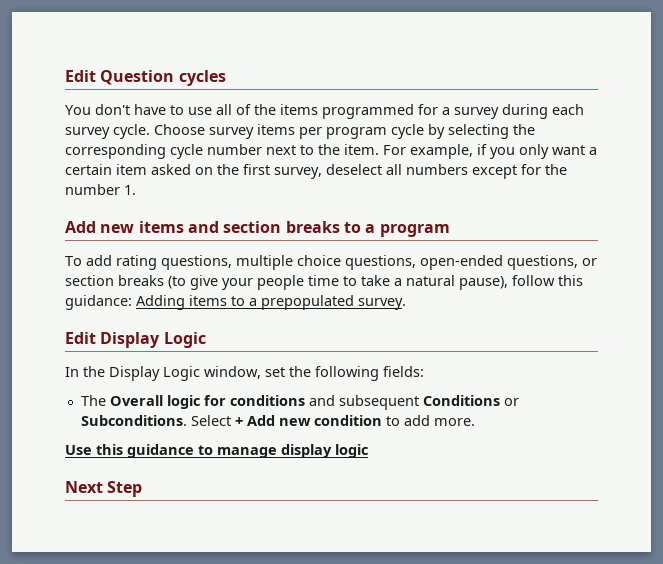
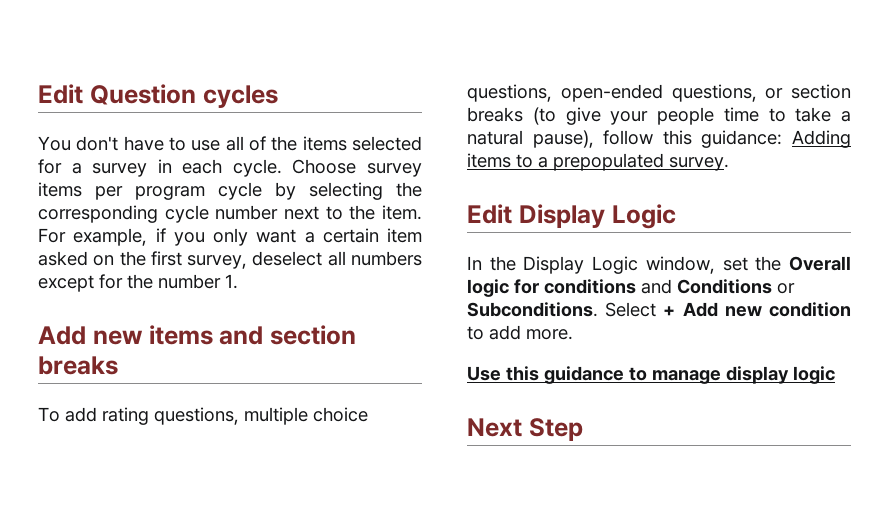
[322,104,414,119] programmed -> [352,136,422,151] selected
[502,104,584,119] [65,127,110,139] during each survey -> [157,159,223,174] in each
[343,222,450,237] to a program -> (118, 365) none
[315,366,424,381] [80,395,106,406] following fields: // The -> (782, 263) none
[338,395,419,410] subsequent -> (672, 286) none

